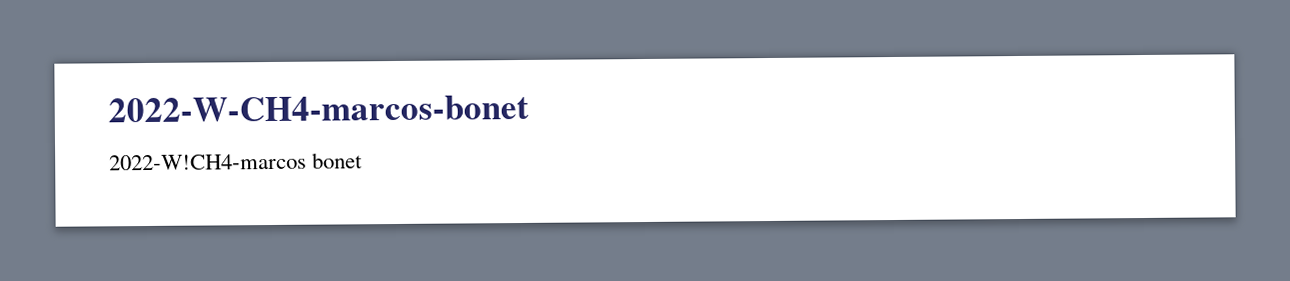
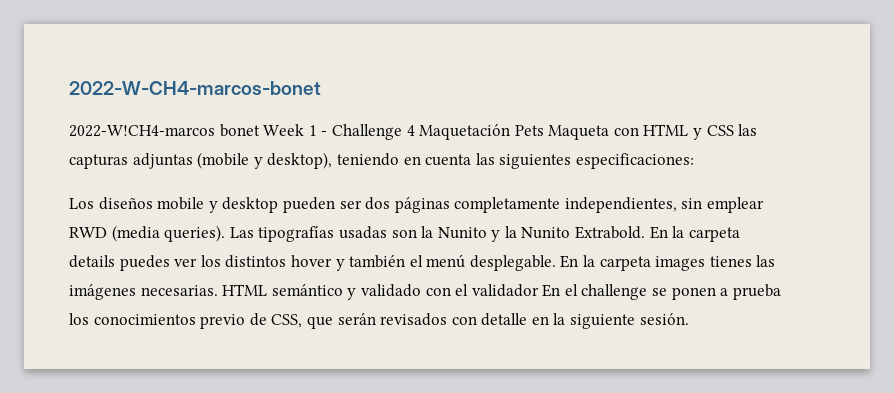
(364, 160) none -> [263,124,758,140] [69,152,694,169] [69,197,765,213] [69,225,740,242] [69,254,776,271] [69,284,781,300] [69,313,689,329] Week 1 - Challenge 4 Maquetación Pets Maqueta con HTML y CSS las capturas adjuntas (mobile y desktop), teniendo en cuenta las siguientes especificaciones: // Los diseños mobile y desktop pueden ser dos páginas completamente independientes, sin emplear RWD (media queries). Las tipografías usadas son la Nunito y la Nunito Extrabold. En la carpeta details puedes ver los distintos hover y también el menú desplegable. En la carpeta images tienes las imágenes necesarias. HTML semántico y validado con el validador En el challenge se ponen a prueba los conocimientos previo de CSS, que serán revisados con detalle en la siguiente sesión.

